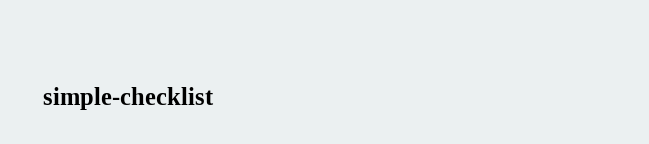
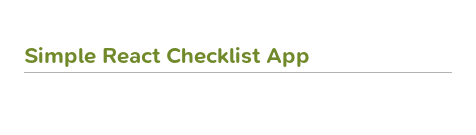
[43,87,214,110] simple-checklist -> [24,47,311,67] Simple React Checklist App

